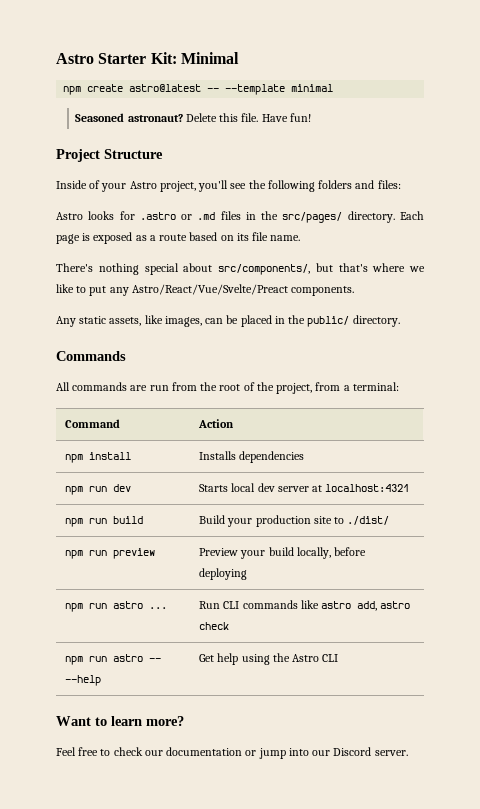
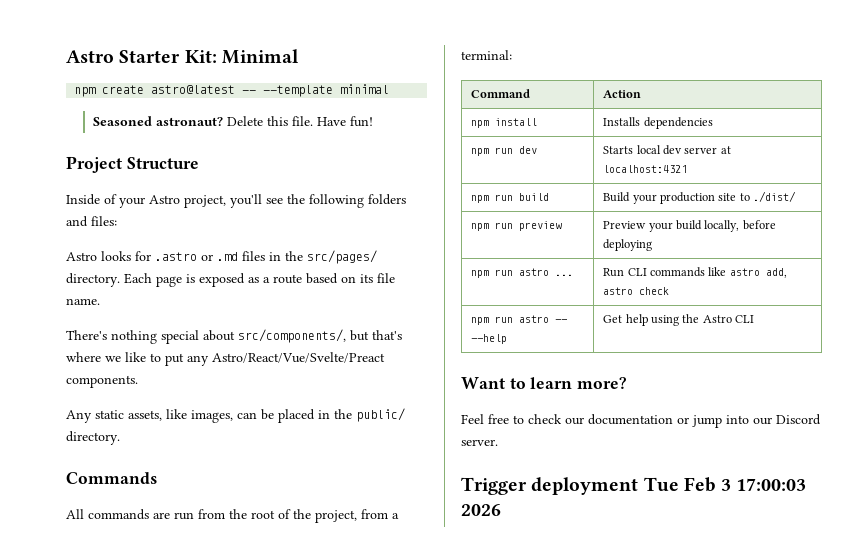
(408, 753) none -> [461,477,807,495] [461,504,501,516] // Trigger deployment Tue Feb 3 17:00:03 2026

